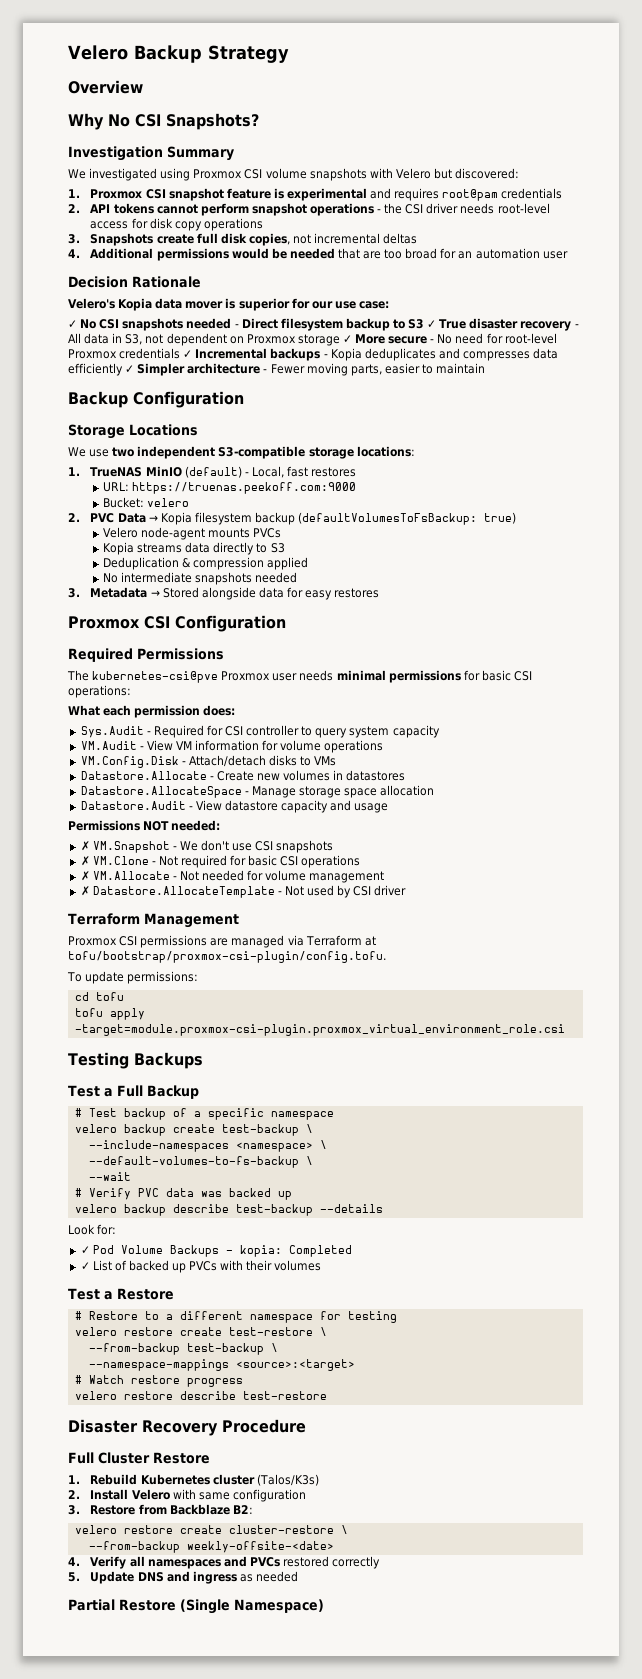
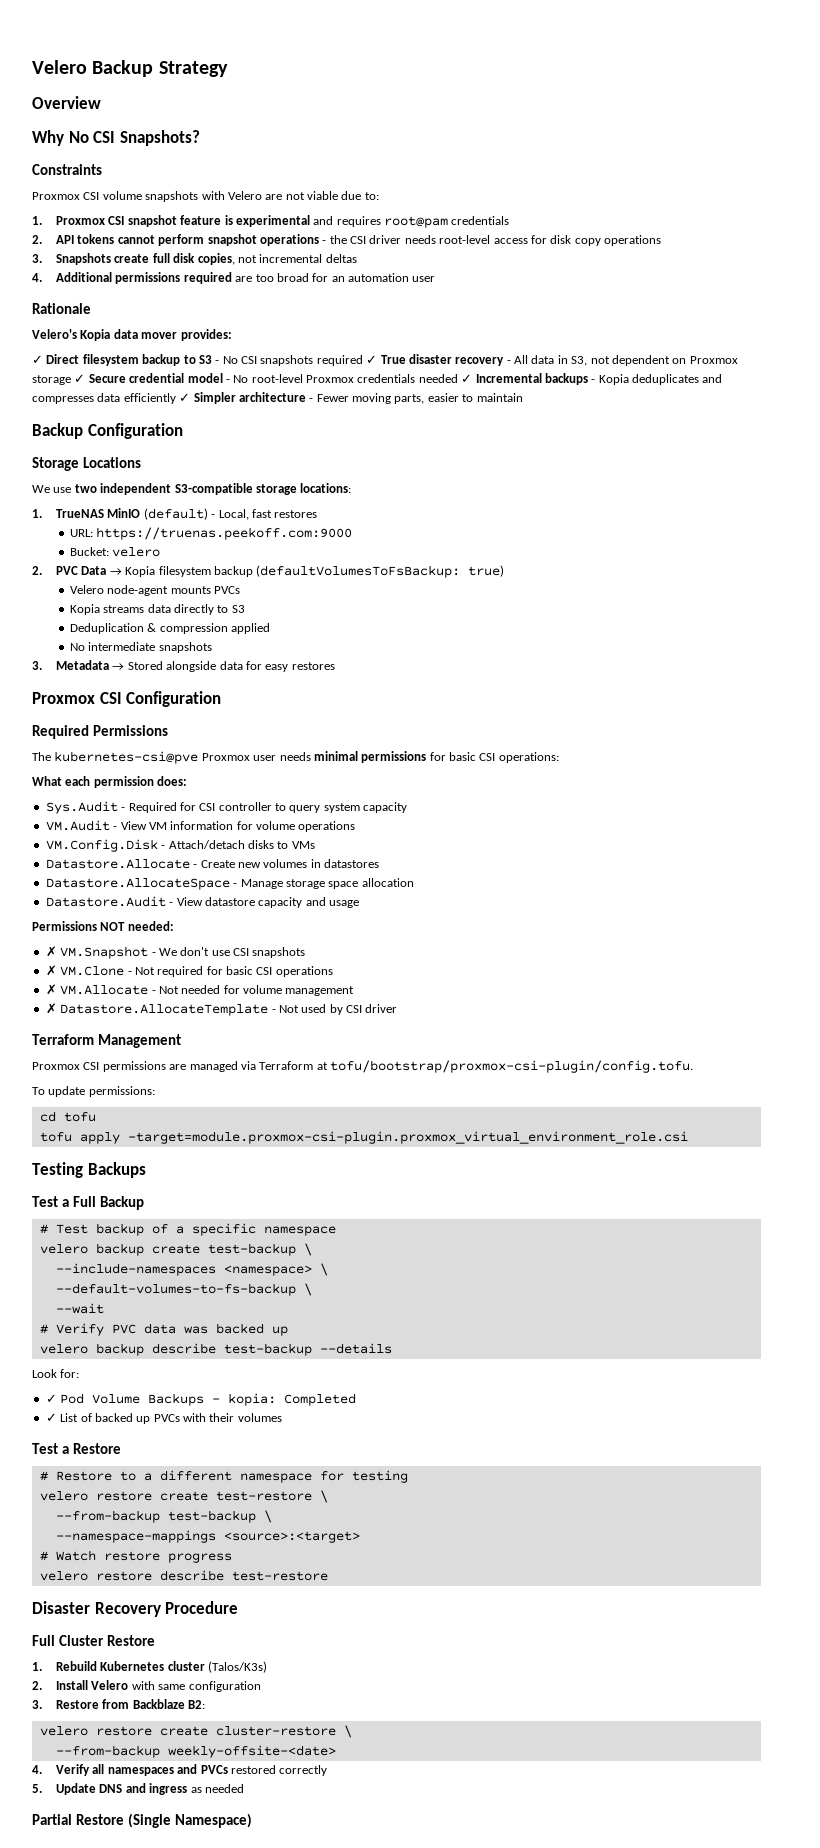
[68,146,234,161] [68,168,191,181] Investigation Summary // We investigated using -> [32,164,102,175] Constraints //
[433,168,520,179] but discovered: -> [265,191,379,200] are not viable due to:
[231,248,360,259] would be needed that -> [183,272,232,284] required
[68,276,128,288] Decision -> (436, 279) none
[225,298,389,311] [68,318,239,331] is superior for our use case: // ✓ No CSI snapshots needed - -> [180,329,232,341] [32,355,43,364] provides: // ✓
(425, 324) none -> [215,355,363,366] - No CSI snapshots required
[355,333,503,344] More secure - No need for -> [88,373,249,383] Secure credential model - No
(181, 353) none -> [418,374,458,383] needed
[255,572,298,583] needed -> (212, 647) none

